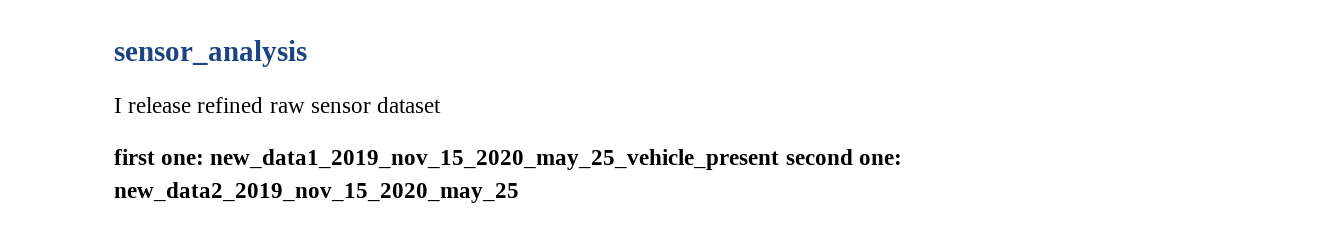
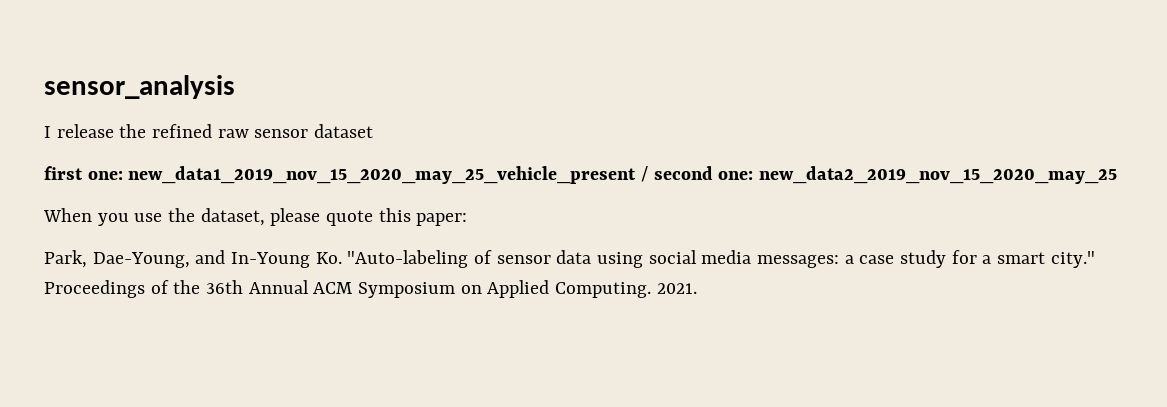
(192, 105) none -> [119,124,147,138] the
(780, 159) none -> [641,166,649,182] /
(519, 192) none -> [43,208,468,226] [44,250,1095,268] [44,280,697,298] // When you use the dataset, please quote this paper: // Park, Dae-Young, and In-Young Ko. "Auto-labeling of sensor data using social media messages: a case study for a smart city." Proceedings of the 36th Annual ACM Symposium on Applied Computing. 2021.

